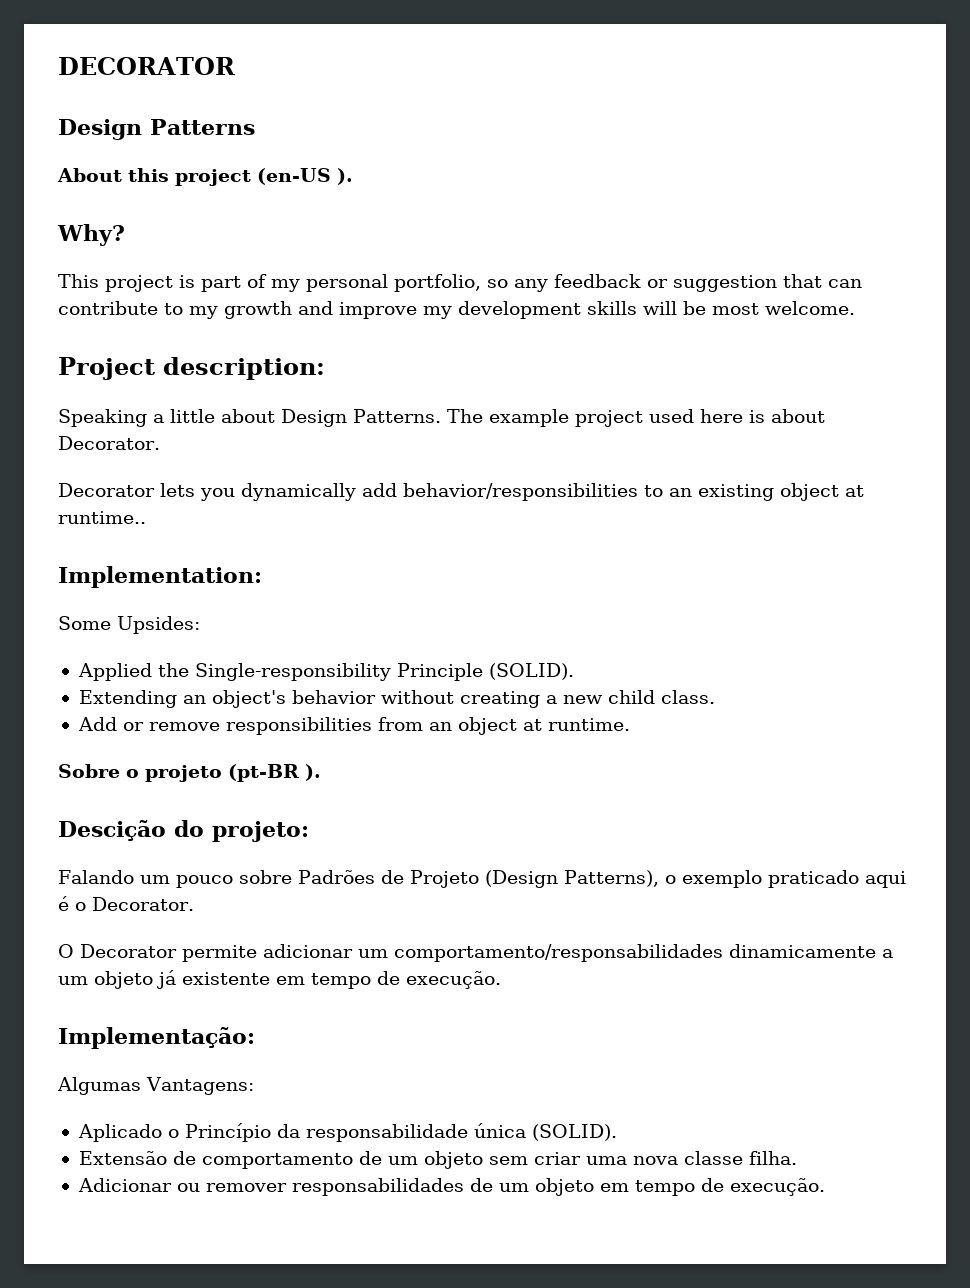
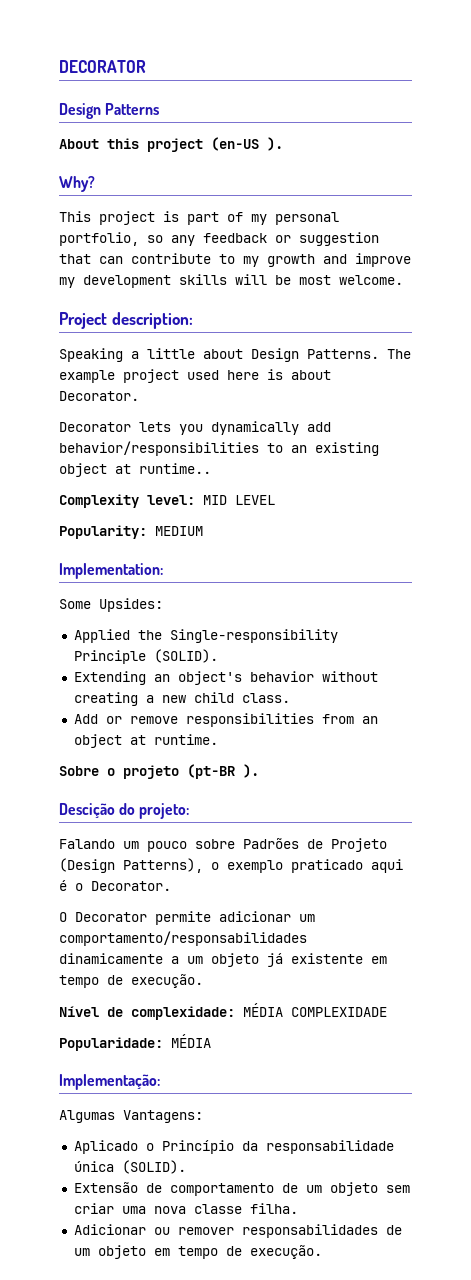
(146, 517) none -> [59,494,275,508] [59,525,203,539] // Complexity level: MID LEVEL // Popularity: MEDIUM
(501, 980) none -> [59,1003,387,1020] [59,1034,211,1051] // Nível de complexidade: MÉDIA COMPLEXIDADE // Popularidade: MÉDIA

